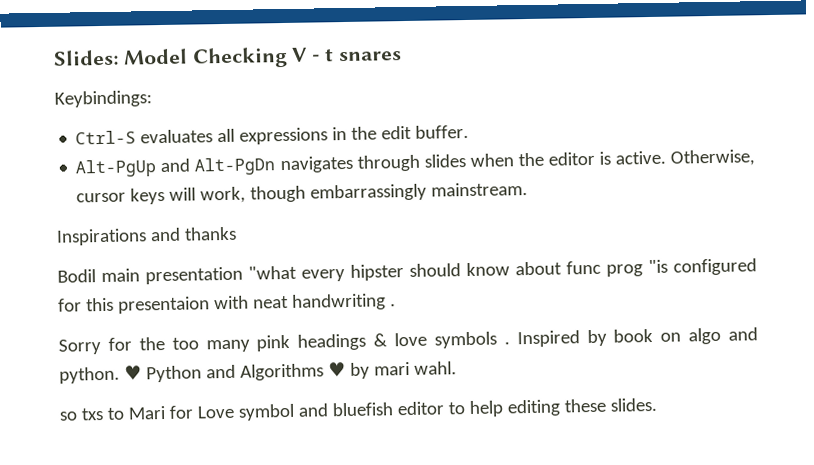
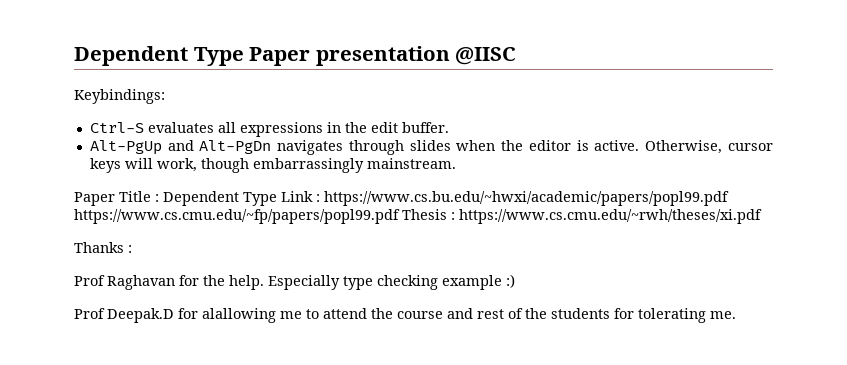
[53,46,402,69] Slides: Model Checking V - t snares -> [74,46,517,66] Dependent Type Paper presentation @IISC
[56,226,237,246] [57,258,757,285] [58,293,396,314] [58,327,758,355] [59,361,457,384] [59,397,657,421] Inspirations and thanks // Bodil main presentation "what every hipster should know about func prog "is configured for this presentaion with neat handwriting . // Sorry for the too many pink headings & love symbols . Inspired by book on algo and python. ♥ Python and Algorithms ♥ by mari wahl. // so txs to Mari for Love symbol and bluefish editor to help editing these slides. -> [74,191,729,206] [74,209,762,224] [74,242,132,253] [74,274,515,290] [74,308,736,323] Paper Title : Dependent Type Link : https://www.cs.bu.edu/~hwxi/academic/papers/popl99.pdf https://www.cs.cmu.edu/~fp/papers/popl99.pdf Thesis : https://www.cs.cmu.edu/~rwh/theses/xi.pdf // Thanks : // Prof Raghavan for the help. Especially type checking example :) // Prof Deepak.D for alallowing me to attend the course and rest of the students for tolerating me.

